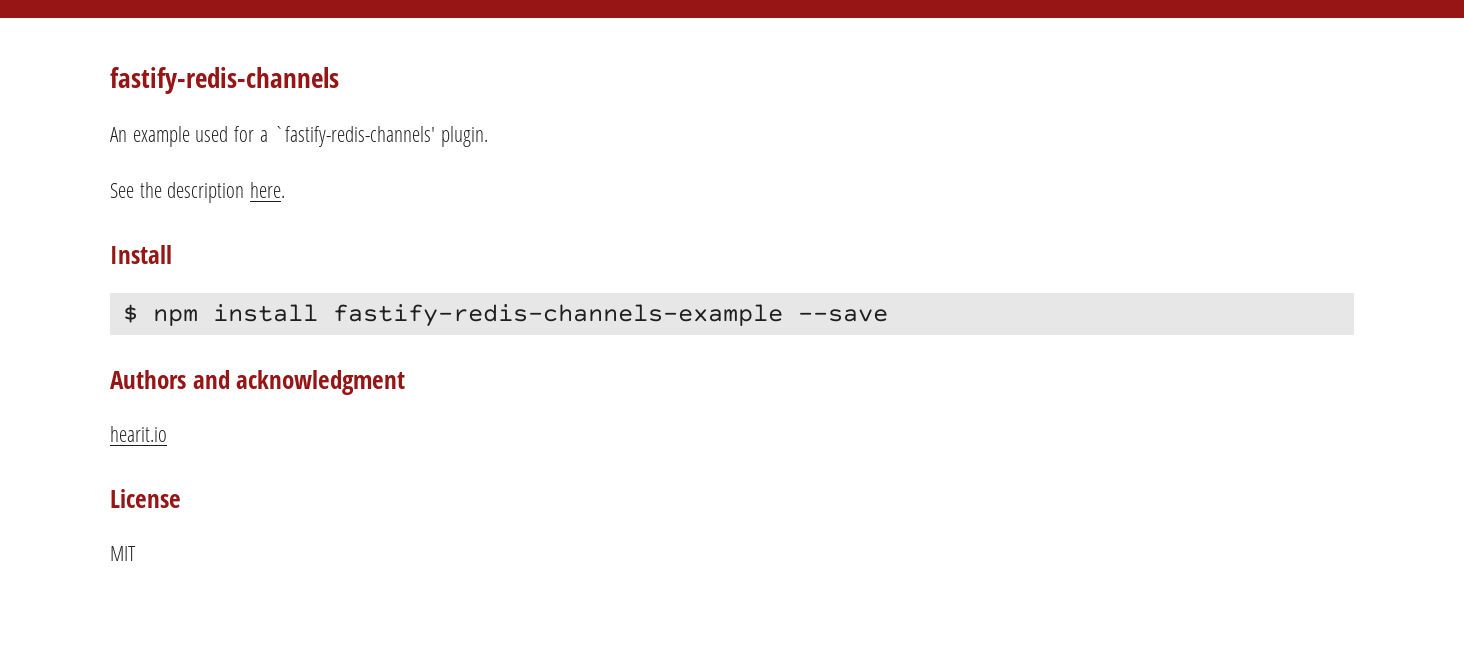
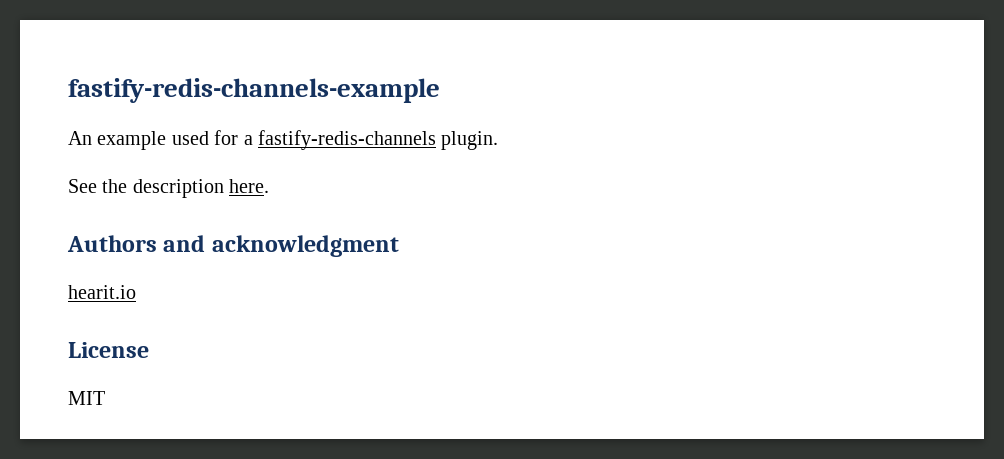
[110,67,339,94] fastify-redis-channels -> [68,78,440,103] fastify-redis-channels-example
[273,126,436,147] `fastify-redis-channels' -> [258,130,436,150] fastify-redis-channels
[110,245,172,264] [122,304,888,327] // Install // $ npm install fastify-redis-channels-example --save -> (270, 186) none

